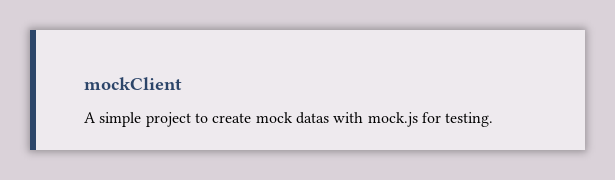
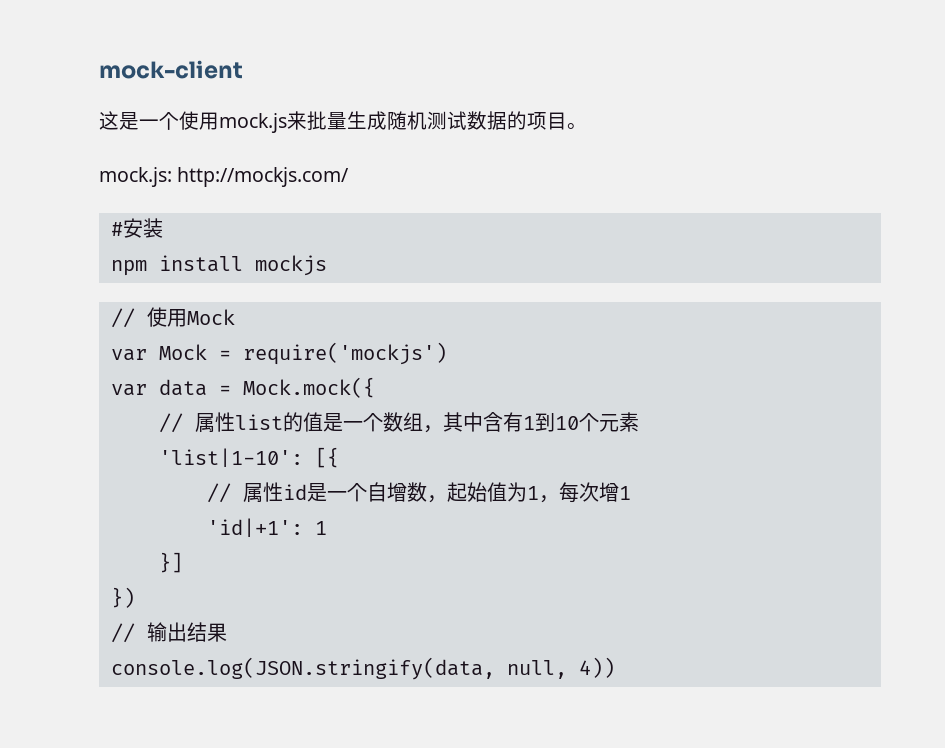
[84,77,182,90] [84,112,494,127] mockClient // A simple project to create mock datas with mock.js for testing. -> [99,60,243,79] [99,111,587,133] [99,167,350,187] [110,218,163,238] [110,255,327,276] [110,307,235,328] [110,342,447,365] [110,377,375,398] [158,412,639,433] [158,447,339,468] [206,482,631,503] [206,518,327,537] [158,552,183,573] [110,587,135,608] [110,622,227,643] [110,657,615,680] mock-client // 这是一个使用mock.js来批量生成随机测试数据的项目。 // mock.js: http://mockjs.com/ // #安装 // npm install mockjs // // 使用Mock // var Mock = require('mockjs') // var data = Mock.mock({ // // 属性list的值是一个数组，其中含有1到10个元素 // 'list|1-10': [{ // // 属性id是一个自增数，起始值为1，每次增1 // 'id|+1': 1 // }] // }) // // 输出结果 // console.log(JSON.stringify(data, null, 4))

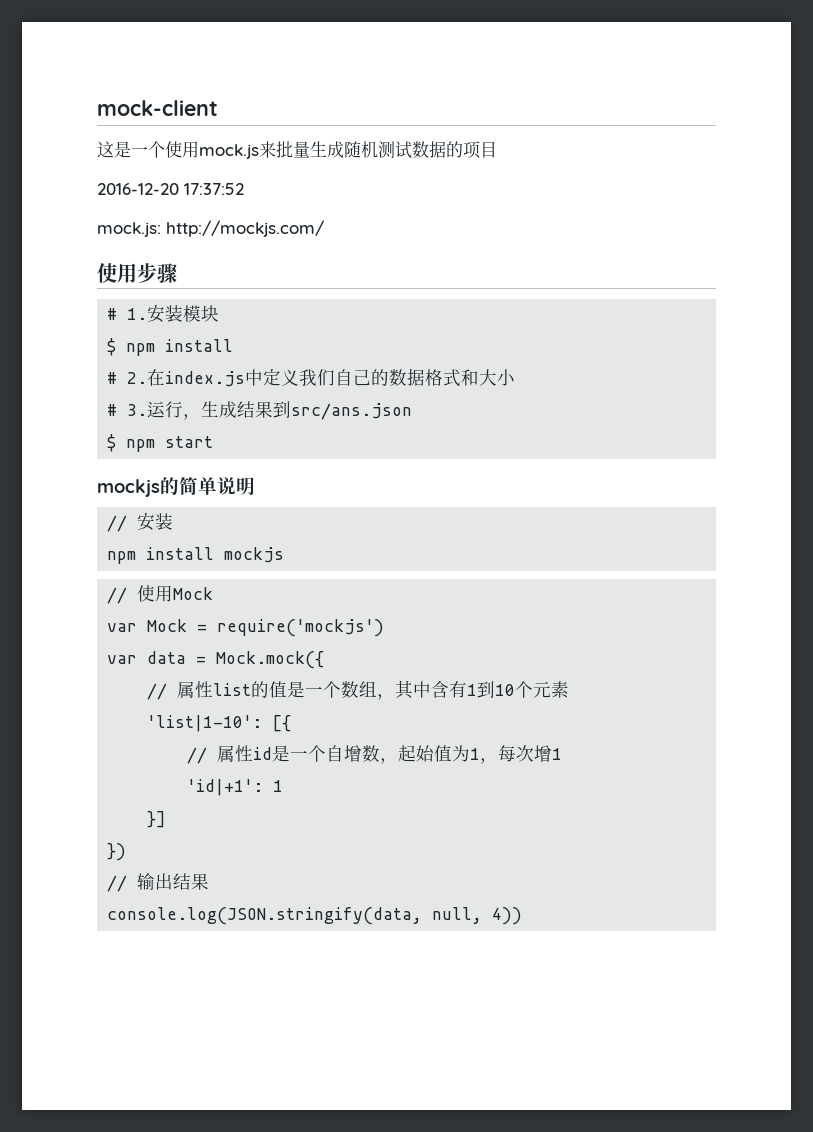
[567,123,587,129] 。 -> [97,183,244,195] // 2016-12-20 17:37:52
[110,222,123,236] // # -> [97,263,177,283] [107,304,220,323] [107,338,234,356] [107,368,516,387] [107,401,413,420] [107,434,214,452] [97,477,255,497] [107,515,128,532] // 使用步骤 // # 1.安装模块 // $ npm install // # 2.在index.js中定义我们自己的数据格式和大小 // # 3.运行，生成结果到src/ans.json // $ npm start // mockjs的简单说明 // //

